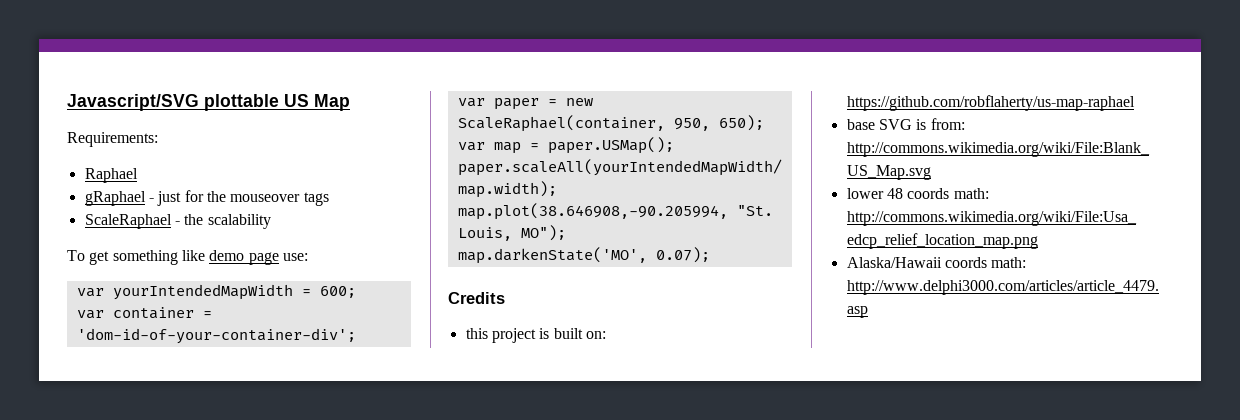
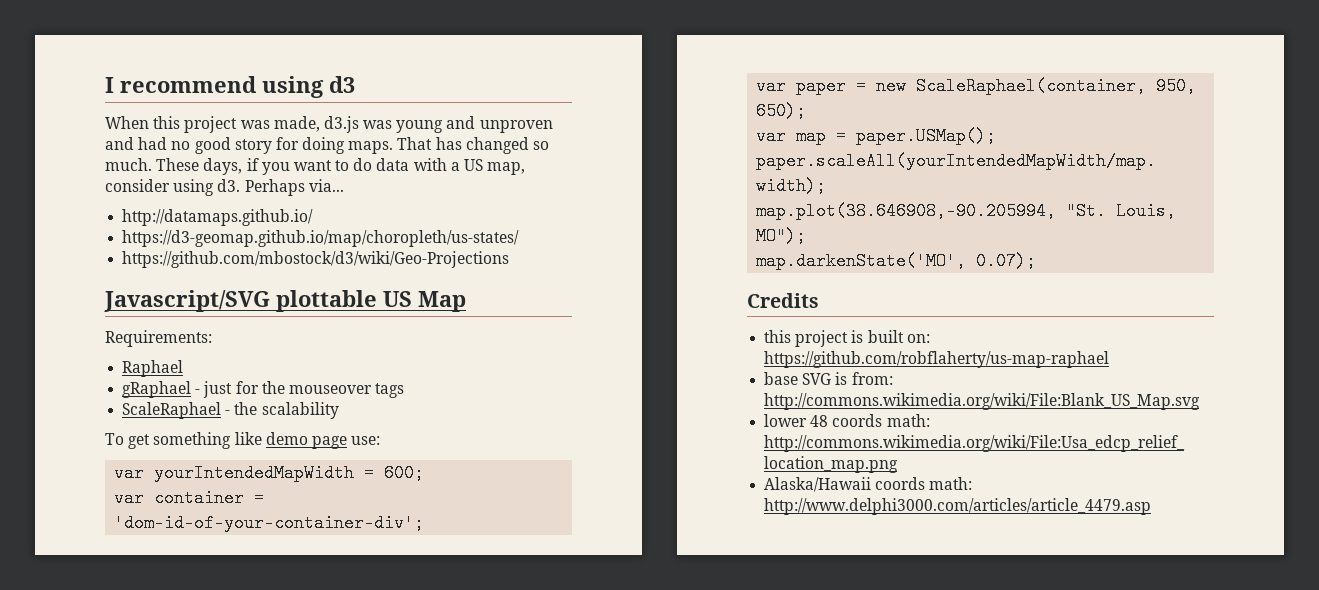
(67, 102) none -> [105,76,355,98] [105,116,553,133] [105,137,550,154] [105,158,526,175] [105,179,344,196] [122,209,314,226] [122,230,520,247] [122,251,510,268] I recommend using d3 // When this project was made, d3.js was young and unproven and had no good story for doing maps. That has changed so much. These days, if you want to do data with a US map, consider using d3. Perhaps via... // http://datamaps.github.io/ // https://d3-geomap.github.io/map/choropleth/us-states/ // https://github.com/mbostock/d3/wiki/Geo-Projections //

